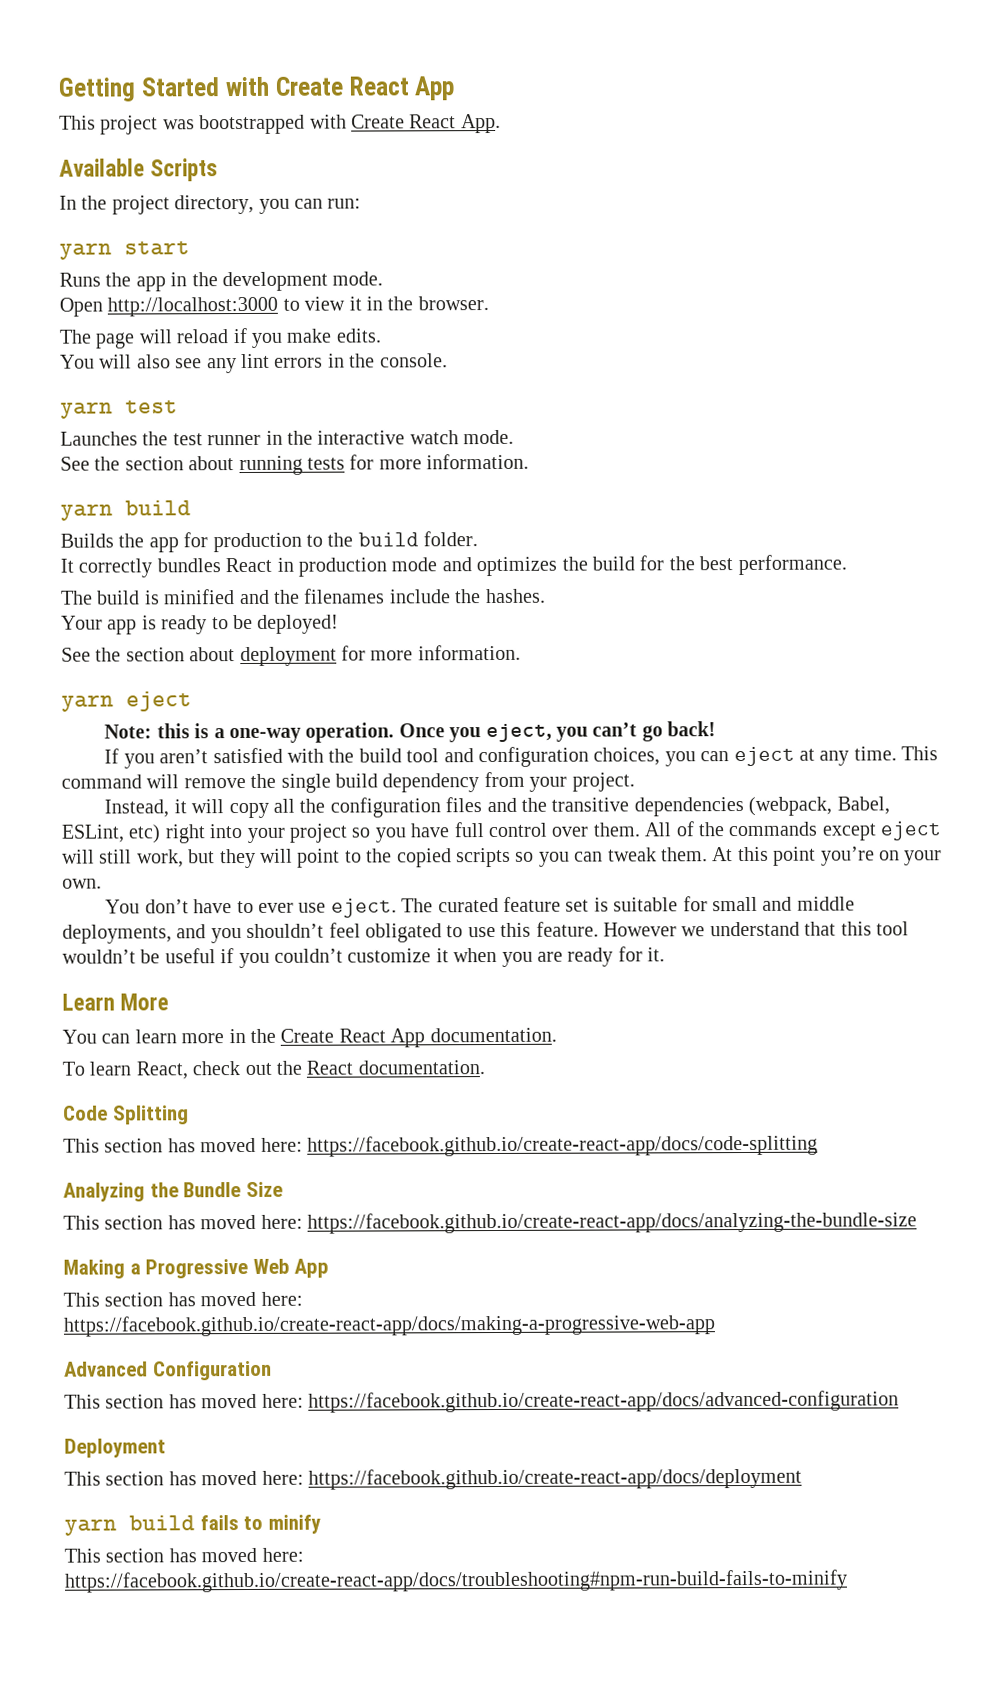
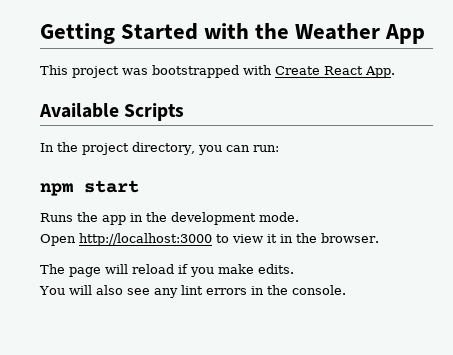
[274,76,410,96] Create React -> [255,23,381,40] the Weather
[59,242,112,260] yarn -> [40,183,73,196] npm
[60,400,178,419] [60,429,515,446] [60,453,530,476] [60,500,191,521] [60,531,479,553] [60,554,847,578] [60,588,546,605] [61,614,340,635] [61,644,521,667] [61,691,192,712] [104,721,717,744] [104,746,939,769] [61,771,635,793] [104,796,890,819] [61,821,942,844] [62,846,943,869] [62,878,102,889] [105,896,855,918] [62,921,909,944] [62,946,666,969] [62,993,170,1011] [62,1027,557,1048] [62,1060,485,1080] [63,1105,189,1125] [63,1134,818,1157] [63,1181,283,1202] [63,1211,917,1234] [63,1258,330,1279] [63,1291,303,1307] [63,1314,715,1337] [64,1360,272,1381] [64,1390,899,1413] [64,1438,166,1458] [64,1467,802,1490] [64,1514,321,1536] [64,1547,304,1563] [64,1569,848,1593] // yarn test // Launches the test runner in the interactive watch mode. // See the section about running tests for more information. // yarn build // Builds the app for production to the build folder. // It correctly bundles React in production mode and optimizes the build for the best performance. // The build is minified and the filenames include the hashes. // Your app is ready to be deployed! // See the section about deployment for more information. // yarn eject // Note: this is a one-way operation. Once you eject, you can’t go back! // If you aren’t satisfied with the build tool and configuration choices, you can eject at any time. This command will remove the single build dependency from your project. // Instead, it will copy all the configuration files and the transitive dependencies (webpack, Babel, ESLint, etc) right into your project so you have full control over them. All of the commands except eject will still work, but they will point to the copied scripts so you can tweak them. At this point you’re on your own. // You don’t have to ever use eject. The curated feature set is suitable for small and middle deployments, and you shouldn’t feel obligated to use this feature. However we understand that this tool wouldn’t be useful if you couldn’t customize it when you are ready for it. // Learn More // You can learn more in the Create React App documentation. // To learn React, check out the React documentation. // Code Splitting // This section has moved here: https://facebook.github.io/create-react-app/docs/code-splitting // Analyzing the Bundle Size // This section has moved here: https://facebook.github.io/create-react-app/docs/analyzing-the-bundle-size // Making a Progressive Web App // This section has moved here: https://facebook.github.io/create-react-app/docs/making-a-progressive-web-app // Advanced Configuration // This section has moved here: https://facebook.github.io/create-react-app/docs/advanced-configuration // Deployment // This section has moved here: https://facebook.github.io/create-react-app/docs/deployment // yarn build fails to minify // This section has moved here: https://facebook.github.io/create-react-app/docs/troubleshooting#npm-run-build-fails-to-minify -> (346, 290) none

